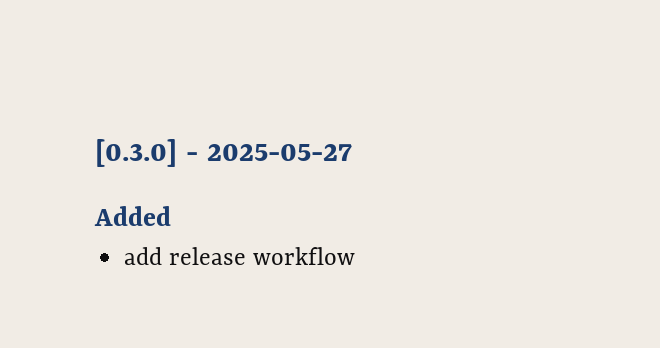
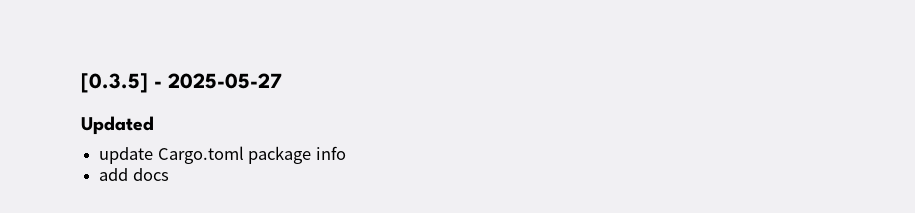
[95,139,177,167] [0.3.0] -> [81,73,148,93] [0.3.5]
[94,206,171,226] Added -> [81,116,154,135] [99,146,346,164] Updated // update Cargo.toml package info
[169,247,356,265] release workflow -> [132,168,169,181] docs

